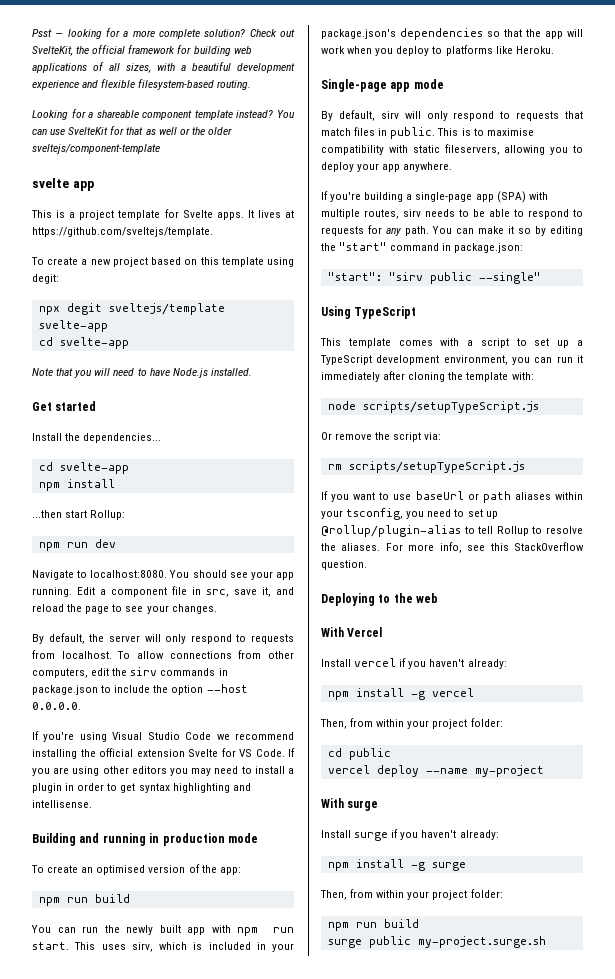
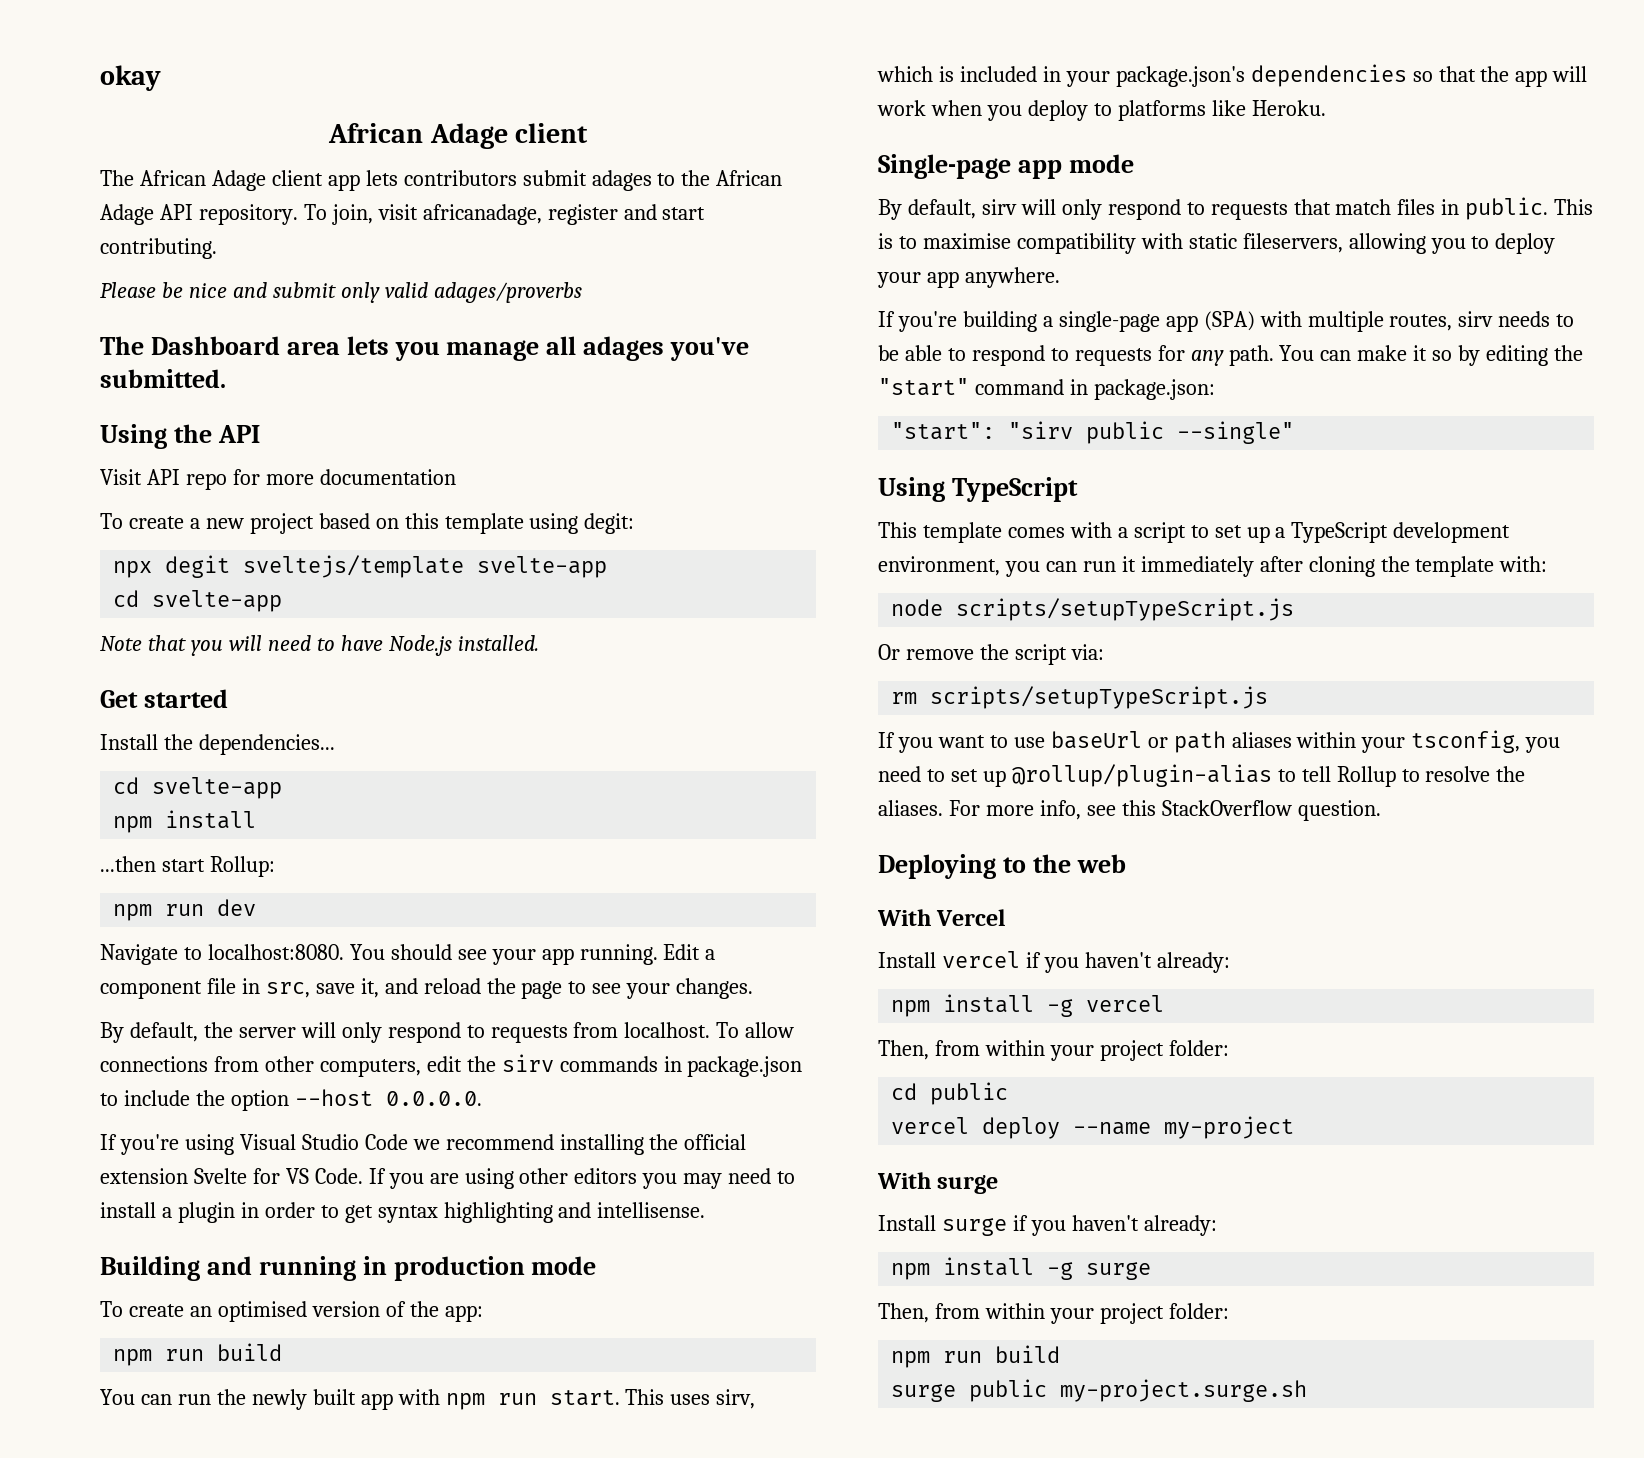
[32,28,295,39] [32,45,252,56] [32,62,295,73] [32,79,252,90] [32,109,295,120] [32,126,232,135] [32,144,160,154] [32,178,94,191] [31,209,294,220] [32,227,213,237] Psst — looking for a more complete solution? Check out SvelteKit, the official framework for building web applications of all sizes, with a beautiful development experience and flexible filesystem-based routing. // Looking for a shareable component template instead? You can use SvelteKit for that as well or the older sveltejs/component-template // svelte app // This is a project template for Svelte apps. It lives at https://github.com/sveltejs/template. -> [100,65,161,91] [328,123,588,149] [100,170,783,191] [100,204,706,225] [100,238,217,259] [100,282,582,303] [100,336,750,361] [100,369,226,388] [100,424,260,449] [100,469,456,490] okay // African Adage client // The African Adage client app lets contributors submit adages to the African Adage API repository. To join, visit africanadage, register and start contributing. // Please be nice and submit only valid adages/proverbs // The Dashboard area lets you manage all adages you've submitted. // Using the API // Visit API repo for more documentation

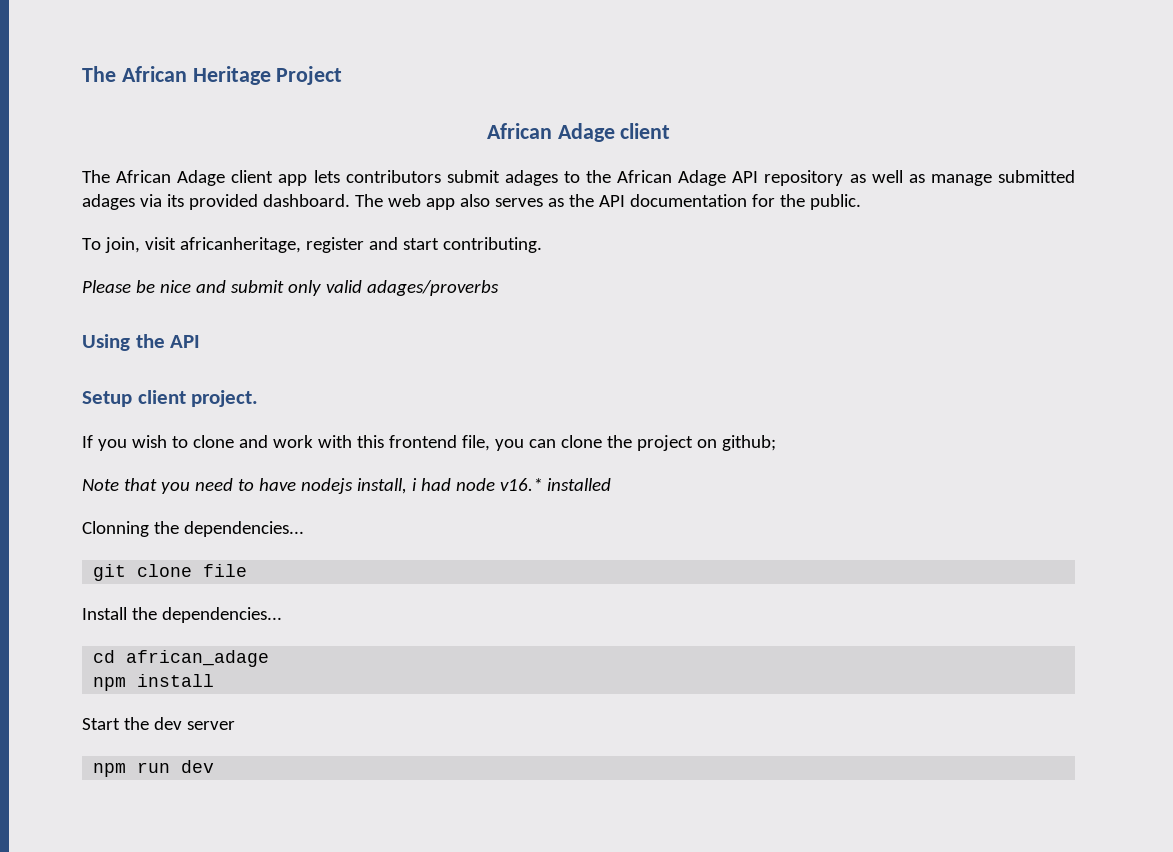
[100,65,161,91] okay -> [82,66,343,85] The African Heritage Project
[198,204,298,225] repository. -> [764,170,1075,186] [82,194,861,210] repository as well as manage submitted adages via its provided dashboard. The web app also serves as the API documentation for the public. //
[422,204,542,225] africanadage, -> [179,237,301,253] africanheritage,
[100,336,750,361] [100,369,226,388] [100,424,260,449] [100,469,456,490] [100,513,635,534] [113,555,608,578] [113,590,283,612] The Dashboard area lets you manage all adages you've submitted. // Using the API // Visit API repo for more documentation // To create a new project based on this template using degit: // npx degit sveltejs/template svelte-app // cd svelte-app -> [82,334,201,351] [82,390,259,407] [82,435,776,451] Using the API // Setup client project. // If you wish to clone and work with this frontend file, you can clone the project on github;
[228,635,262,651] will -> (190, 488) none
[388,635,539,656] [100,689,228,708] Node.js installed. // Get started -> [300,478,611,494] [82,521,304,537] [93,564,248,581] nodejs install, i had node v16.* installed // Clonning the dependencies... // git clone file
[152,777,283,799] svelte-app -> [126,650,270,667] african_adage
[100,856,275,877] ...then start Rollup: -> [82,717,235,730] Start the dev server
[100,944,716,965] [100,978,754,999] [100,1022,795,1043] [100,1054,803,1077] [100,1089,482,1111] [100,1134,747,1155] [100,1168,796,1189] [100,1202,706,1223] [100,1256,597,1281] [100,1301,483,1322] [113,1343,283,1366] [100,1389,756,1410] [877,64,1588,87] [877,100,1326,121] [878,154,1134,179] [878,197,1594,220] [878,233,1556,254] [877,267,1060,288] [878,311,1575,332] [878,345,1584,366] [878,378,1215,400] [891,421,1295,444] [878,477,1078,502] [878,522,1511,543] [878,556,1548,577] [891,598,1295,621] [878,644,1104,665] [891,686,1269,709] [878,730,1561,753] [878,764,1526,787] [878,800,1381,821] [878,854,1126,879] [877,909,1006,926] [878,951,1230,973] [891,994,1165,1017] [878,1040,1229,1061] [891,1082,1009,1105] [891,1116,1295,1139] [877,1172,999,1194] [878,1215,1217,1236] [891,1257,1152,1280] [878,1303,1229,1324] [891,1345,1061,1368] [891,1379,1308,1402] // Navigate to localhost:8080. You should see your app running. Edit a component file in src, save it, and reload the page to see your changes. // By default, the server will only respond to requests from localhost. To allow connections from other computers, edit the sirv commands in package.json to include the option --host 0.0.0.0. // If you're using Visual Studio Code we recommend installing the official extension Svelte for VS Code. If you are using other editors you may need to install a plugin in order to get syntax highlighting and intellisense. // Building and running in production mode // To create an optimised version of the app: // npm run build // You can run the newly built app with npm run start. This uses sirv, which is included in your package.json's dependencies so that the app will work when you deploy to platforms like Heroku. // Single-page app mode // By default, sirv will only respond to requests that match files in public. This is to maximise compatibility with static fileservers, allowing you to deploy your app anywhere. // If you're building a single-page app (SPA) with multiple routes, sirv needs to be able to respond to requests for any path. You can make it so by editing the "start" command in package.json: // "start": "sirv public --single" // Using TypeScript // This template comes with a script to set up a TypeScript development environment, you can run it immediately after cloning the template with: // node scripts/setupTypeScript.js // Or remove the script via: // rm scripts/setupTypeScript.js // If you want to use baseUrl or path aliases within your tsconfig, you need to set up @rollup/plugin-alias to tell Rollup to resolve the aliases. For more info, see this StackOverflow question. // Deploying to the web // With Vercel // Install vercel if you haven't already: // npm install -g vercel // Then, from within your project folder: // cd public // vercel deploy --name my-project // With surge // Install surge if you haven't already: // npm install -g surge // Then, from within your project folder: // npm run build // surge public my-project.surge.sh -> (215, 766) none

